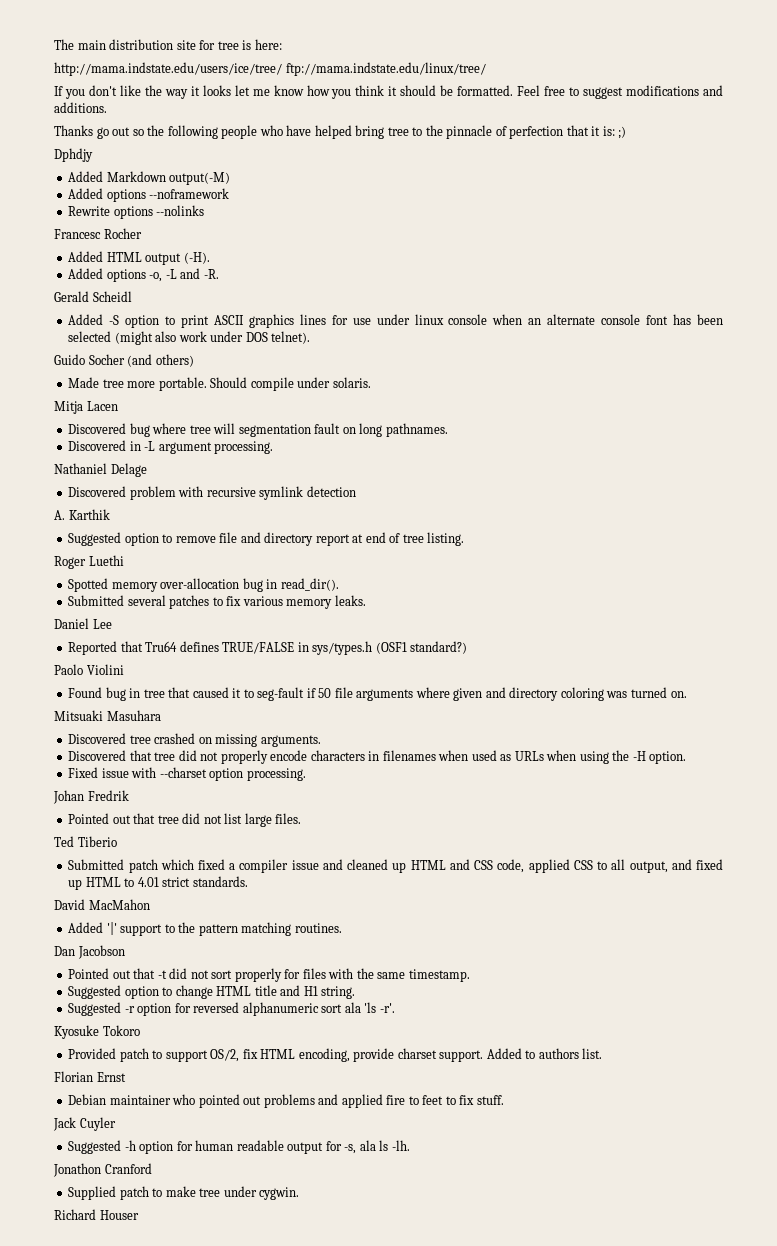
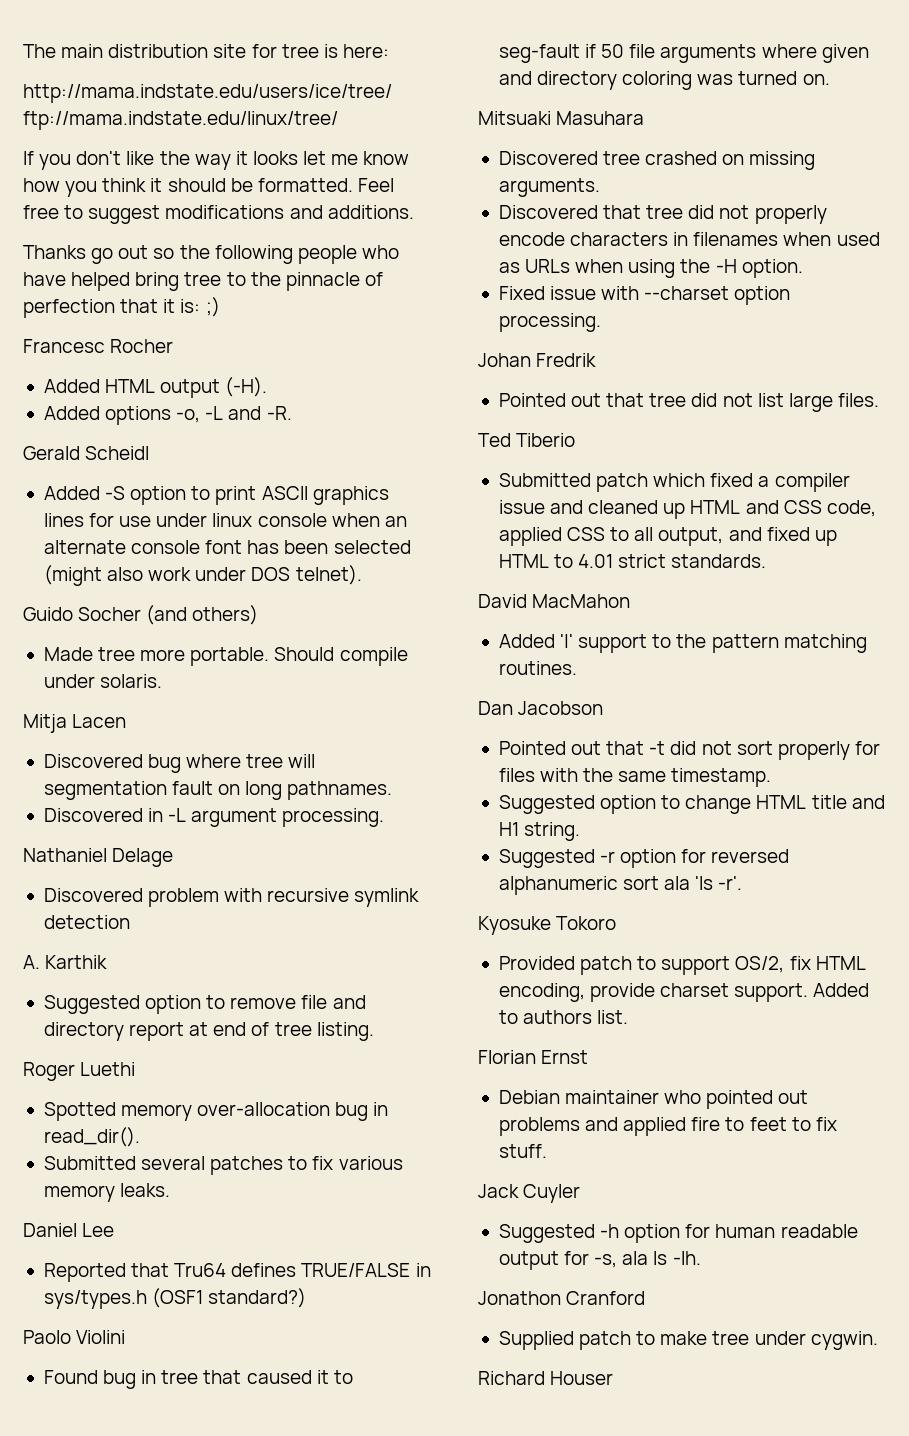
[54,148,93,162] [68,171,231,185] [68,188,230,202] [68,205,205,219] // Dphdjy // Added Markdown output(-M) // Added options --noframework // Rewrite options --nolinks -> (220, 307) none

